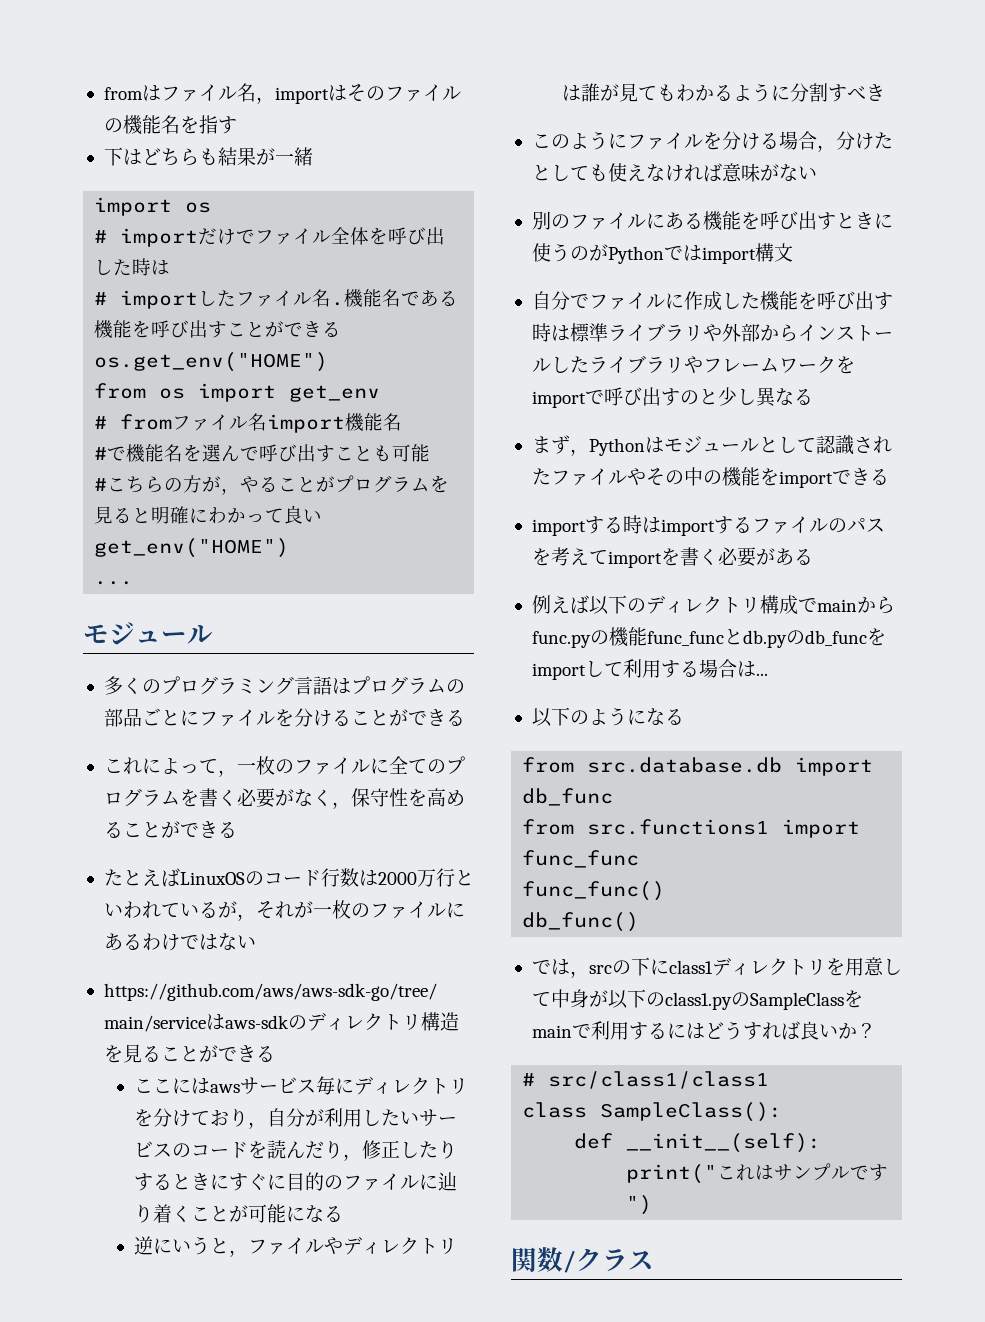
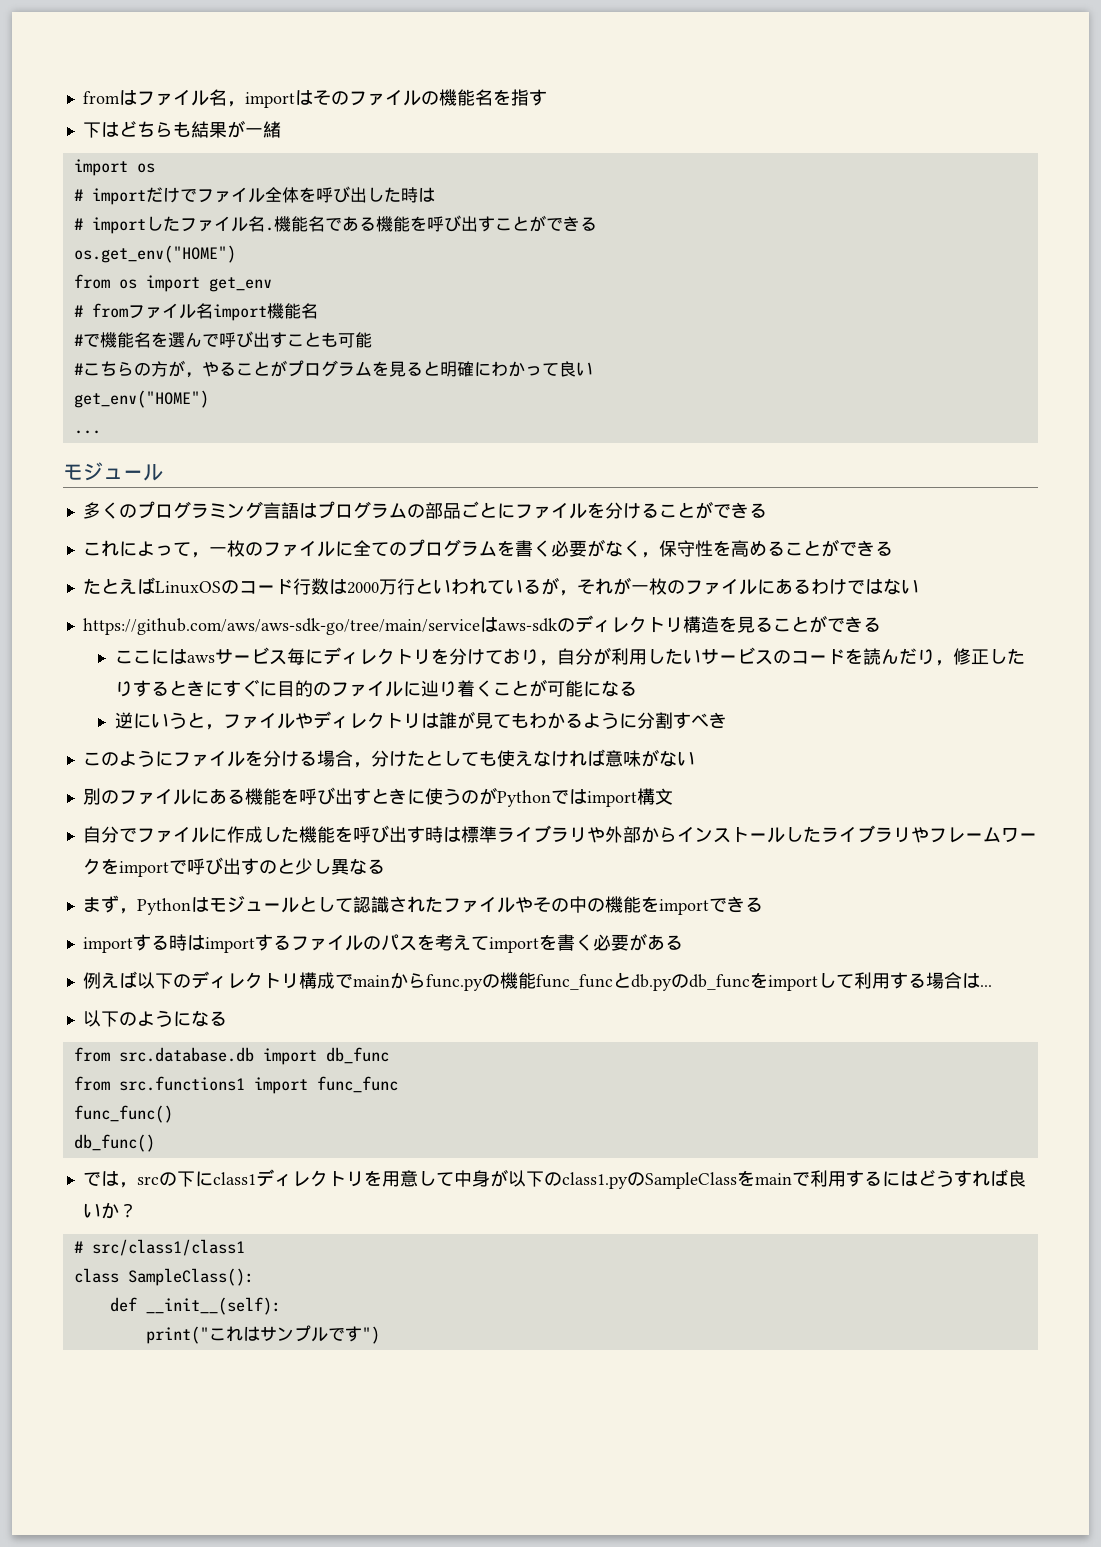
[511,1247,654,1273] // 関数/クラス -> (380, 1335) none

